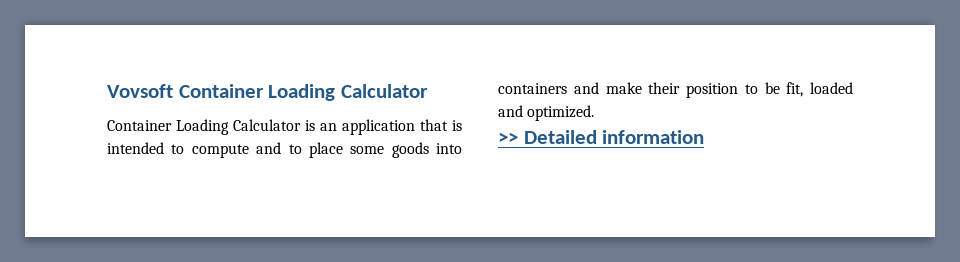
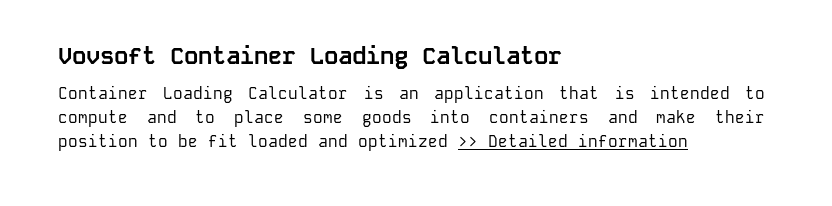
[786,82,804,97] fit, -> [208,133,238,147] fit
[527,105,595,121] optimized. // -> [358,133,448,151] optimized

